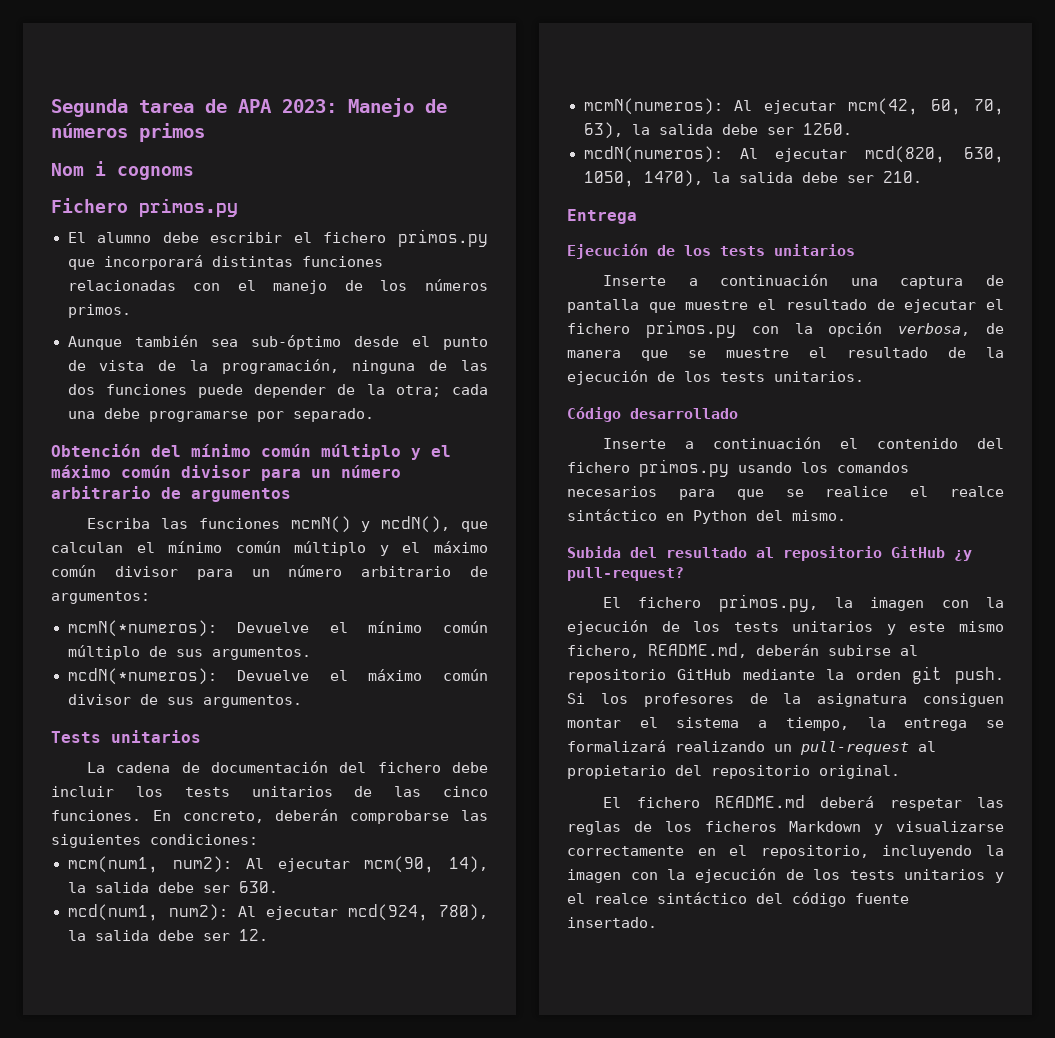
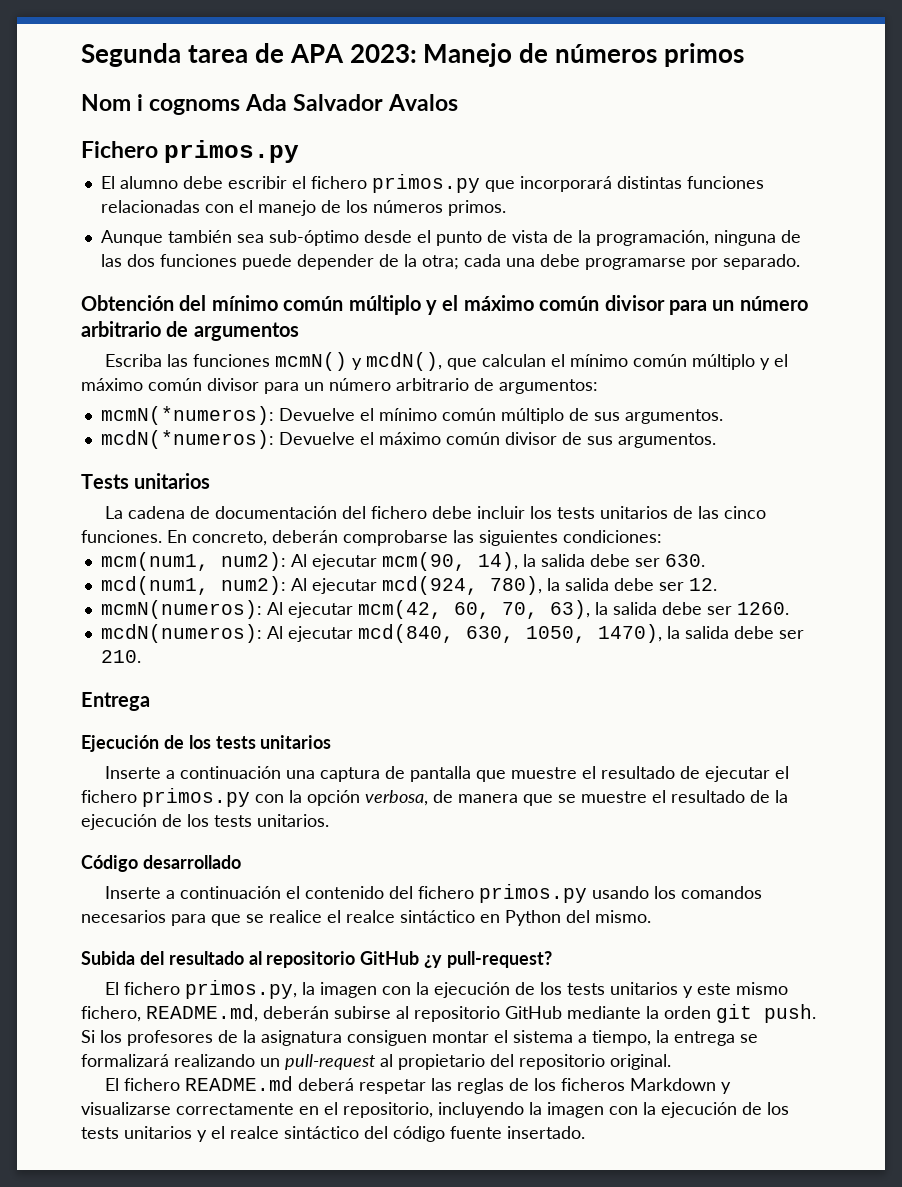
(194, 173) none -> [245,94,459,111] Ada Salvador Avalos
[864,146,945,163] mcd(820, -> [357,624,454,643] mcd(840,

